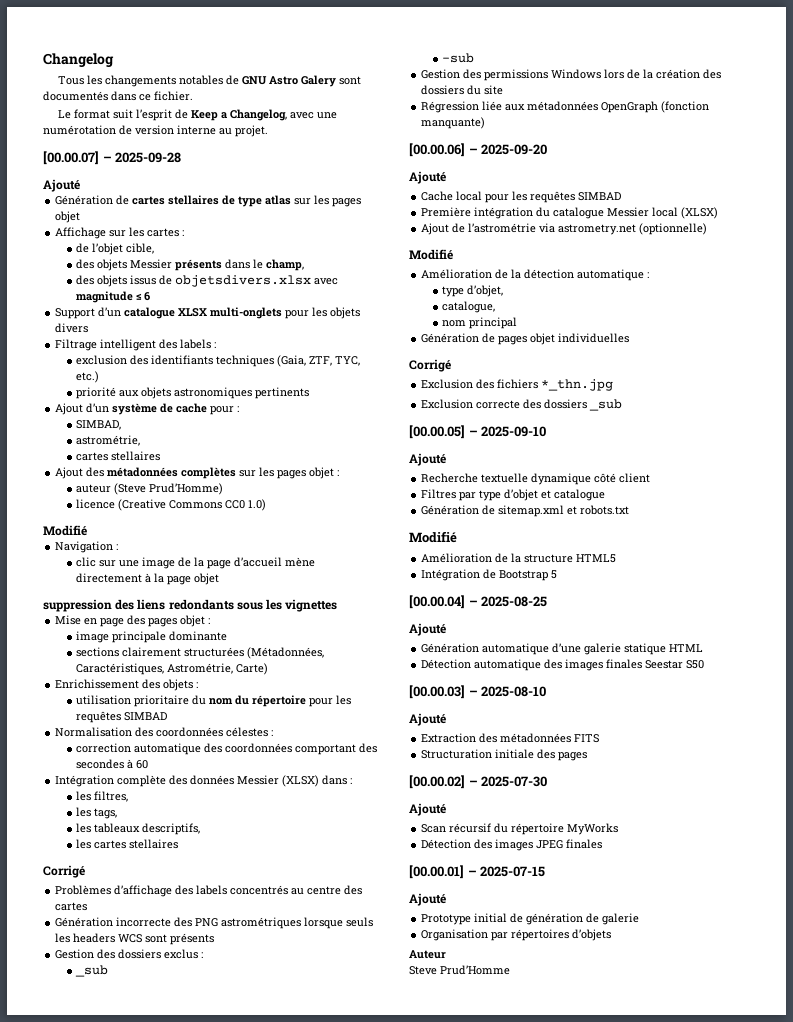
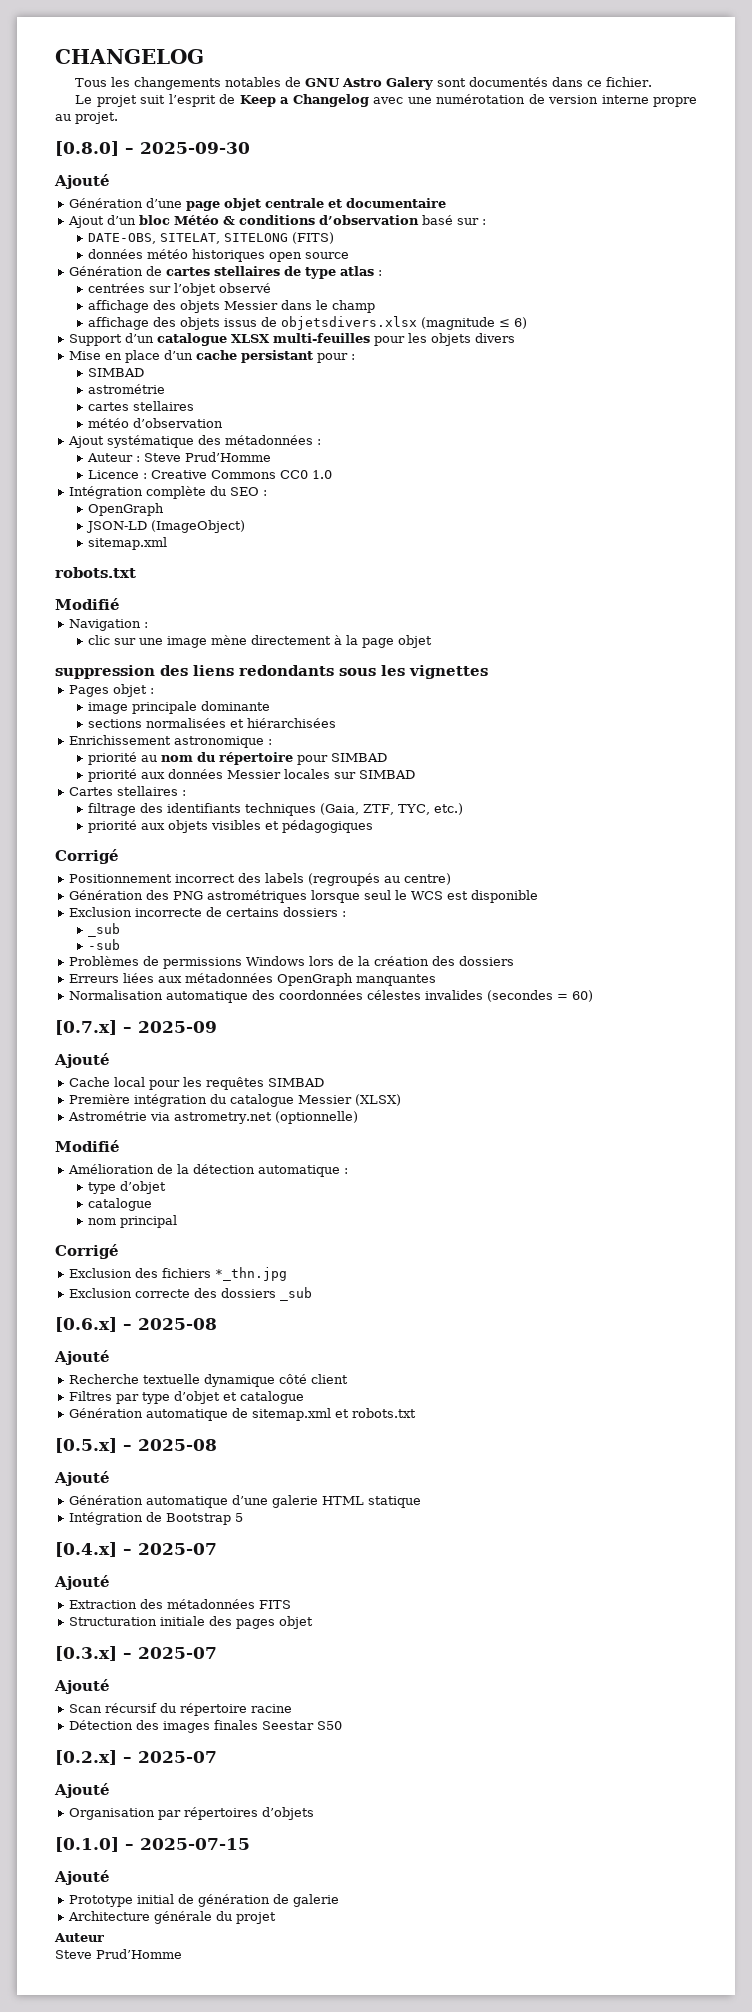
[43,53,114,67] Changelog -> [55,49,204,64] CHANGELOG
[73,109,110,119] format -> [96,95,137,107] projet
[229,109,287,121] Changelog, -> [292,94,369,107] Changelog
(216, 130) none -> [653,97,697,107] propre
[43,151,182,165] [43,179,80,192] [00.00.07] – 2025-09-28 // Ajouté -> [55,141,250,156] [54,174,110,189] [68,198,446,211] [67,215,486,228] [88,232,335,244] [88,249,350,262] [0.8.0] – 2025-09-30 // Ajouté // Génération d’une page objet centrale et documentaire // Ajout d’un bloc Météo & conditions d’observation basé sur : // DATE-OBS, SITELAT, SITELONG (FITS) // données météo historiques open source
[294,195,362,207] [55,211,81,223] [55,227,185,239] [76,243,155,255] sur les pages objet // Affichage sur les cartes : // de l’objet cible, // -> [377,270,382,276] [88,283,272,296] [88,300,150,313] : // centrées sur l’objet observé // affichage
[175,259,223,271] présents -> (279, 305) none
[266,259,305,271] champ, // -> [332,300,376,313] [88,317,150,330] champ // affichage
[314,278,339,285] [76,291,151,303] avec magnitude ≤ 6 -> [421,317,528,330] (magnitude ≤ 6)
[210,307,283,319] multi-onglets -> [272,333,370,343] multi-feuilles
[55,339,217,351] [76,355,361,367] [76,371,100,383] [76,387,310,399] [55,403,208,415] Filtrage intelligent des labels : // exclusion des identifiants techniques (Gaia, ZTF, TYC, etc.) // priorité aux objets astronomiques pertinents // Ajout d’un système de cache -> [68,350,313,363] Mise en place d’un cache persistant
[76,420,122,430] [76,435,141,446] [76,451,161,461] [55,467,340,479] [76,483,224,495] [76,499,267,511] SIMBAD, // astrométrie, // cartes stellaires // Ajout des métadonnées complètes sur les pages objet : // auteur (Steve Prud’Homme) // licence (Creative Commons CC0 1.0) -> [88,368,145,377] [88,384,166,394] [88,401,195,411] [88,418,224,428] [67,435,321,448] [87,452,272,462] [88,470,333,479] [68,486,267,499] [88,503,165,516] [86,520,246,533] [88,537,168,550] [55,567,136,578] SIMBAD // astrométrie // cartes stellaires // météo d’observation // Ajout systématique des métadonnées : // Auteur : Steve Prud’Homme // Licence : Creative Commons CC0 1.0 // Intégration complète du SEO : // OpenGraph // JSON-LD (ImageObject) // sitemap.xml // robots.txt
[178,557,283,569] de la page d’accueil -> (208, 642) none
[55,615,178,627] Mise en page des pages -> [68,685,109,697] Pages
[122,647,325,659] [76,663,269,675] clairement structurées (Métadonnées, Caractéristiques, Astrométrie, Carte) -> [146,718,337,728] normalisées et hiérarchisées
[142,679,199,691] [76,695,207,707] des objets : // utilisation prioritaire du -> [173,736,272,748] [88,752,158,765] astronomique : // priorité au
[336,695,352,705] [76,711,168,723] [55,727,274,737] [76,743,378,755] [76,759,149,769] [55,775,353,787] [76,791,129,802] [76,807,118,819] [76,823,201,835] [76,839,179,849] [43,865,85,878] [55,885,363,897] [55,902,88,911] [55,917,172,927] les requêtes SIMBAD // Normalisation des coordonnées célestes : // correction automatique des coordonnées comportant des secondes à 60 // Intégration complète des données Messier (XLSX) dans : // les filtres, // les tags, // les tableaux descriptifs, // les cartes stellaires // Corrigé // Problèmes d’affichage des labels concentrés au centre des cartes // Génération incorrecte -> [331,753,388,762] [88,769,416,782] [68,786,186,796] [88,803,464,816] [88,820,374,833] [55,849,119,864] [68,873,451,886] [68,890,143,900] SIMBAD // priorité aux données Messier locales sur SIMBAD // Cartes stellaires : // filtrage des identifiants techniques (Gaia, ZTF, TYC, etc.) // priorité aux objets visibles et pédagogiques // Corrigé // Positionnement incorrect des labels (regroupés au centre) // Génération
[346,917,374,927] [55,933,215,945] [55,949,199,959] seuls les headers WCS sont présents // Gestion des dossiers exclus -> [363,890,538,903] [68,907,338,917] seul le WCS est disponible // Exclusion incorrecte de certains dossiers
[421,69,482,79] Gestion des -> [68,956,159,966] Problèmes de
[467,85,504,95] [421,101,710,113] [421,117,486,129] [409,143,548,157] du site // Régression liée aux métadonnées OpenGraph (fonction manquante) // [00.00.06] – 2025-09-20 -> [68,973,436,986] [68,990,593,1003] [55,1020,217,1035] // Erreurs liées aux métadonnées OpenGraph manquantes // Normalisation automatique des coordonnées célestes invalides (secondes = 60) // [0.7.x] – 2025-09
[652,207,679,217] local -> (352, 1099) none
[421,223,537,235] Ajout de l’astrométrie -> [67,1111,147,1121] Astrométrie
[467,285,504,297] [442,301,496,313] d’objet, // catalogue, -> [120,1181,167,1194] [88,1198,153,1211] d’objet // catalogue
[421,333,630,345] // Génération de pages objet individuelles -> (178, 1221) none
[409,425,547,439] [00.00.05] – 2025-09-10 -> [55,1317,217,1332] [0.6.x] – 2025-08
(480, 510) none -> [145,1409,228,1421] automatique
[409,531,457,543] [421,553,617,563] [421,569,558,581] [409,595,548,609] Modifié // Amélioration de la structure HTML5 // Intégration de Bootstrap 5 // [00.00.04] – 2025-08-25 -> [55,1438,217,1453] [0.5.x] – 2025-08
(622, 649) none -> [321,1496,364,1505] HTML
[669,644,704,652] [421,659,705,671] [409,685,547,699] HTML // Détection automatique des images finales Seestar S50 // [00.00.03] – 2025-08-10 -> [68,1512,243,1525] [55,1542,217,1557] // Intégration de Bootstrap 5 // [0.4.x] – 2025-07
[409,775,548,789] // [00.00.02] – 2025-07-30 -> [278,1616,313,1629] [55,1646,217,1661] objet // [0.3.x] – 2025-07
[567,823,619,835] MyWorks -> [250,1704,292,1713] racine
[536,839,603,849] [409,865,464,879] JPEG finales // [00.00.01] -> [213,1720,342,1730] [55,1750,217,1765] [54,1783,110,1798] [68,1807,314,1820] [55,1837,119,1852] finales Seestar S50 // [0.2.x] – 2025-07 // Ajouté // Organisation par répertoires d’objets // [0.1.0]
[421,929,612,941] Organisation par répertoires d’objets -> [67,1911,276,1924] Architecture générale du projet

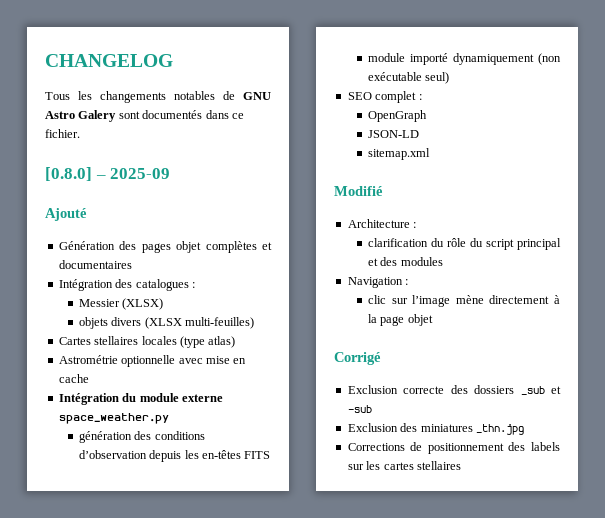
[75,94,697,107] [55,112,118,124] // Le projet suit l’esprit de Keep a Changelog avec une numérotation de version interne propre au projet. -> (80, 133) none
[140,142,250,154] [54,174,110,189] [68,198,446,211] [67,215,486,228] [88,232,335,244] [88,249,350,262] [68,266,382,279] [88,283,272,296] [88,300,376,313] [88,316,528,330] [68,333,515,346] [68,350,355,363] [88,368,145,377] [88,384,166,394] [88,401,195,411] [88,418,224,428] [67,435,321,448] [87,452,272,462] [88,470,333,479] [68,486,259,499] 2025-09-30 // Ajouté // Génération d’une page objet centrale et documentaire // Ajout d’un bloc Météo & conditions d’observation basé sur : // DATE-OBS, SITELAT, SITELONG (FITS) // données météo historiques open source // Génération de cartes stellaires de type atlas : // centrées sur l’objet observé // affichage des objets Messier dans le champ // affichage des objets issus de objetsdivers.xlsx (magnitude ≤ 6) // Support d’un catalogue XLSX multi-feuilles pour les objets divers // Mise en place d’un cache persistant pour : // SIMBAD // astrométrie // cartes stellaires // météo d’observation // Ajout systématique des métadonnées : // Auteur : Steve Prud’Homme // Licence : Creative Commons CC0 1.0 // Intégration complète du SEO -> [110,168,171,179] [45,208,87,221] [58,241,272,253] [58,260,132,269] [58,279,195,291] [78,298,164,310] [78,317,255,329] [58,336,236,348] [58,355,247,367] [58,374,89,383] [58,393,223,405] [58,413,169,424] [78,431,205,443] [78,450,271,462] [367,53,561,65] [367,72,450,84] [347,91,417,103] 2025‑09 // Ajouté // Génération des pages objet complètes et documentaires // Intégration des catalogues : // Messier (XLSX) // objets divers (XLSX multi-feuilles) // Cartes stellaires locales (type atlas) // Astrométrie optionnelle avec mise en cache // Intégration du module externe space_weather.py // génération des conditions d’observation depuis les en-têtes FITS // module importé dynamiquement (non exécutable seul) // SEO complet
[151,520,246,533] (ImageObject) -> (419, 134) none
[55,567,136,578] [55,598,120,610] robots.txt // Modifié -> [334,186,383,196] [347,219,417,228] [367,238,561,250] [367,257,443,266] Modifié // Architecture : // clarification du rôle du script principal et des modules
[139,636,208,648] une image -> [412,295,451,307] l’image
[55,665,488,679] [68,684,154,697] [88,701,271,714] [88,718,337,728] [68,735,272,748] [88,752,388,765] [88,769,416,782] [68,786,186,796] [88,803,464,816] [88,820,374,833] [55,849,119,864] [68,873,451,886] [68,890,538,903] [68,907,346,917] [88,923,121,937] [88,939,121,950] [68,956,514,969] [68,973,436,986] [68,990,593,1003] [55,1020,217,1035] [54,1053,110,1068] [68,1077,324,1090] [68,1094,401,1107] [67,1111,358,1124] [55,1140,120,1152] [67,1164,348,1177] [88,1181,167,1194] [88,1198,153,1211] [88,1215,178,1228] [55,1244,119,1259] [68,1267,287,1281] suppression des liens redondants sous les vignettes // Pages objet : // image principale dominante // sections normalisées et hiérarchisées // Enrichissement astronomique : // priorité au nom du répertoire pour SIMBAD // priorité aux données Messier locales sur SIMBAD // Cartes stellaires : // filtrage des identifiants techniques (Gaia, ZTF, TYC, etc.) // priorité aux objets visibles et pédagogiques // Corrigé // Positionnement incorrect des labels (regroupés au centre) // Génération des PNG astrométriques lorsque seul le WCS est disponible // Exclusion incorrecte de certains dossiers : // _sub // -sub // Problèmes de permissions Windows lors de la création des dossiers // Erreurs liées aux métadonnées OpenGraph manquantes // Normalisation automatique des coordonnées célestes invalides (secondes = 60) // [0.7.x] – 2025-09 // Ajouté // Cache local pour les requêtes SIMBAD // Première intégration du catalogue Messier (XLSX) // Astrométrie via astrometry.net (optionnelle) // Modifié // Amélioration de la détection automatique : // type d’objet // catalogue // nom principal // Corrigé // Exclusion des fichiers *_thn.jpg -> [334,352,381,365] Corrigé
[55,1317,217,1332] [54,1350,110,1365] [68,1374,348,1387] [68,1391,304,1404] [68,1408,416,1421] [55,1438,217,1453] [54,1471,110,1486] [68,1495,421,1508] [68,1512,243,1525] [55,1542,217,1557] [54,1575,110,1590] [68,1599,291,1609] [68,1616,313,1629] [55,1646,217,1661] [54,1679,110,1694] [68,1703,292,1716] [68,1720,342,1733] [55,1750,217,1765] [54,1783,110,1798] [68,1807,314,1820] [55,1837,250,1852] [54,1870,110,1885] [68,1894,339,1907] [67,1911,276,1924] [54,1933,104,1942] [55,1949,182,1959] // [0.6.x] – 2025-08 // Ajouté // Recherche textuelle dynamique côté client // Filtres par type d’objet et catalogue // Génération automatique de sitemap.xml et robots.txt // [0.5.x] – 2025-08 // Ajouté // Génération automatique d’une galerie HTML statique // Intégration de Bootstrap 5 // [0.4.x] – 2025-07 // Ajouté // Extraction des métadonnées FITS // Structuration initiale des pages objet // [0.3.x] – 2025-07 // Ajouté // Scan récursif du répertoire racine // Détection des images finales Seestar S50 // [0.2.x] – 2025-07 // Ajouté // Organisation par répertoires d’objets // [0.1.0] – 2025-07-15 // Ajouté // Prototype initial de génération de galerie // Architecture générale du projet // Auteur // Steve Prud’Homme -> [551,386,561,394] [347,405,372,413] [347,423,524,435] [347,442,560,454] [347,461,461,470] et -sub // Exclusion des miniatures _thn.jpg // Corrections de positionnement des labels sur les cartes stellaires

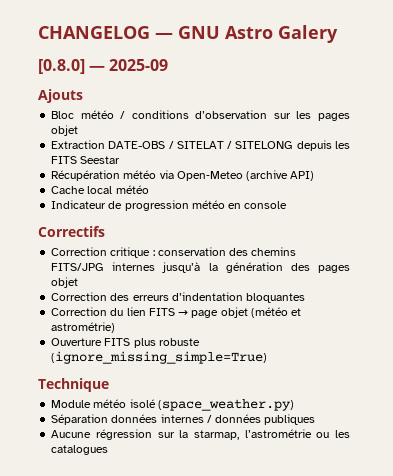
[45,91,271,103] [45,110,244,122] [45,129,80,138] // Tous les changements notables de GNU Astro Galery sont documentés dans ce fichier. -> [155,25,338,43] — GNU Astro Galery
[95,175,106,179] – -> [89,66,106,71] —
[45,208,87,221] [58,241,272,253] [58,260,132,269] [58,279,195,291] [78,298,164,310] [78,317,255,329] [58,336,236,348] [58,355,247,367] [58,374,89,383] [58,393,223,405] [58,413,169,424] [78,431,205,443] [78,450,271,462] [367,53,561,65] [367,72,450,84] [347,91,422,103] [367,110,427,122] [367,130,419,138] [367,148,430,160] [334,186,383,196] [347,219,417,228] [367,238,561,250] [367,257,443,266] [347,277,409,288] [367,295,560,307] [367,314,433,326] [334,352,381,365] [347,385,561,395] [347,405,372,413] [347,423,524,435] [347,442,560,454] [347,461,461,470] Ajouté // Génération des pages objet complètes et documentaires // Intégration des catalogues : // Messier (XLSX) // objets divers (XLSX multi-feuilles) // Cartes stellaires locales (type atlas) // Astrométrie optionnelle avec mise en cache // Intégration du module externe space_weather.py // génération des conditions d’observation depuis les en-têtes FITS // module importé dynamiquement (non exécutable seul) // SEO complet : // OpenGraph // JSON-LD // sitemap.xml // Modifié // Architecture : // clarification du rôle du script principal et des modules // Navigation : // clic sur l’image mène directement à la page objet // Corrigé // Exclusion correcte des dossiers _sub et -sub // Exclusion des miniatures _thn.jpg // Corrections de positionnement des labels sur les cartes stellaires -> [38,89,83,103] [51,110,350,121] [51,125,79,136] [51,140,351,151] [51,156,121,164] [51,170,315,181] [51,185,149,194] [51,200,288,211] [38,226,105,237] [51,247,297,258] [51,262,350,273] [51,277,79,288] [51,292,306,303] [51,307,302,318] [51,322,116,333] [51,338,200,348] [51,351,268,364] [38,378,109,392] [51,399,294,411] [51,414,316,425] [51,429,350,440] [51,445,109,455] Ajouts // Bloc météo / conditions d’observation sur les pages objet // Extraction DATE-OBS / SITELAT / SITELONG depuis les FITS Seestar // Récupération météo via Open‑Meteo (archive API) // Cache local météo // Indicateur de progression météo en console // Correctifs // Correction critique : conservation des chemins FITS/JPG internes jusqu’à la génération des pages objet // Correction des erreurs d’indentation bloquantes // Correction du lien FITS → page objet (météo et astrométrie) // Ouverture FITS plus robuste (ignore_missing_simple=True) // Technique // Module météo isolé (space_weather.py) // Séparation données internes / données publiques // Aucune régression sur la starmap, l’astrométrie ou les catalogues

